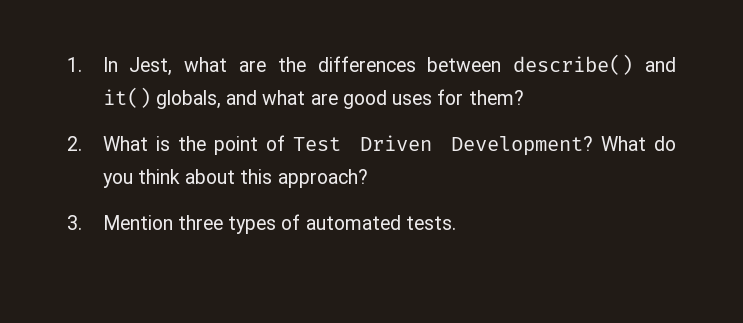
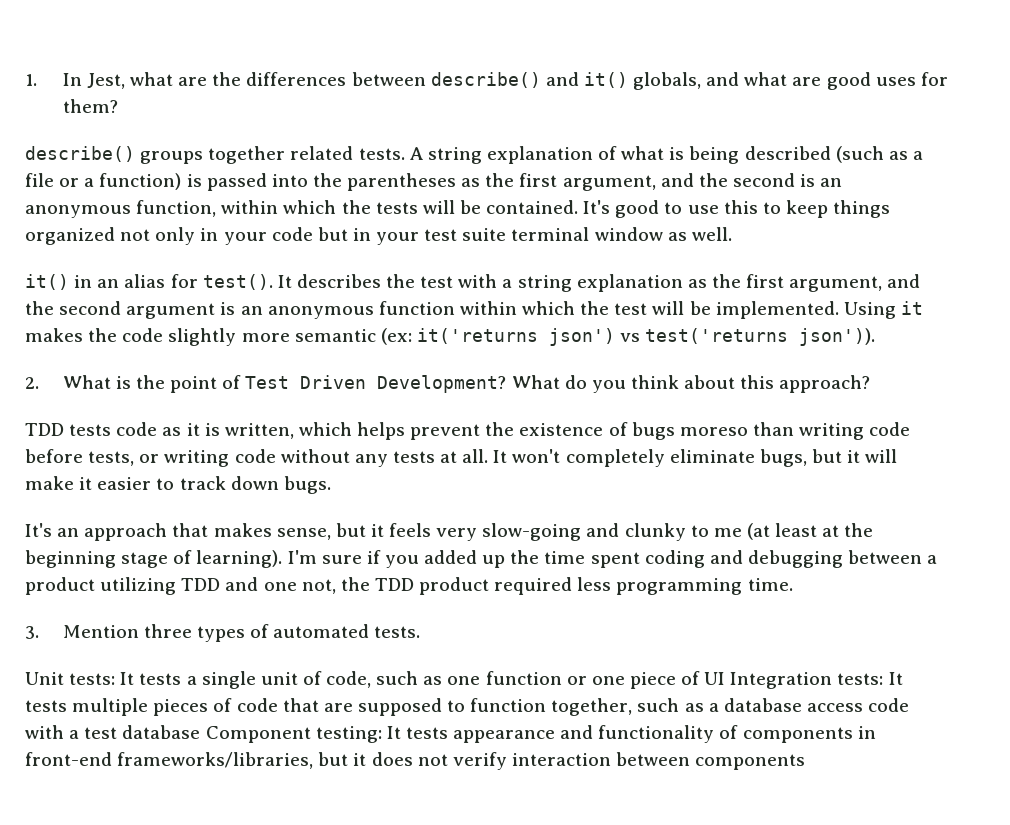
(524, 97) none -> [25,146,923,164] [25,173,843,191] [25,200,891,218] [25,227,732,245] [25,274,921,292] [25,301,923,319] [25,328,876,346] // describe() groups together related tests. A string explanation of what is being described (such as a file or a function) is passed into the parentheses as the first argument, and the second is an anonymous function, within which the tests will be contained. It's good to use this to keep things organized not only in your code but in your test suite terminal window as well. // it() in an alias for test(). It describes the test with a string explanation as the first argument, and the second argument is an anonymous function within which the test will be implemented. Using it makes the code slightly more semantic (ex: it('returns json') vs test('returns json')).
(368, 178) none -> [25,422,911,440] [25,449,898,467] [25,476,331,494] [25,523,874,541] [25,550,938,568] [25,577,793,595] // TDD tests code as it is written, which helps prevent the existence of bugs moreso than writing code before tests, or writing code without any tests at all. It won't completely eliminate bugs, but it will make it easier to track down bugs. // It's an approach that makes sense, but it feels very slow-going and clunky to me (at least at the beginning stage of learning). I'm sure if you added up the time spent coding and debugging between a product utilizing TDD and one not, the TDD product required less programming time.
(456, 223) none -> [25,671,903,689] [25,698,910,716] [25,725,876,743] [25,752,806,770] // Unit tests: It tests a single unit of code, such as one function or one piece of UI Integration tests: It tests multiple pieces of code that are supposed to function together, such as a database access code with a test database Component testing: It tests appearance and functionality of components in front-end frameworks/libraries, but it does not verify interaction between components

